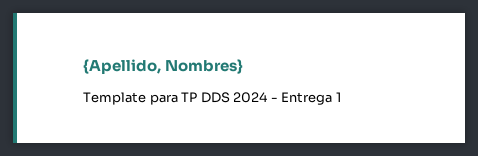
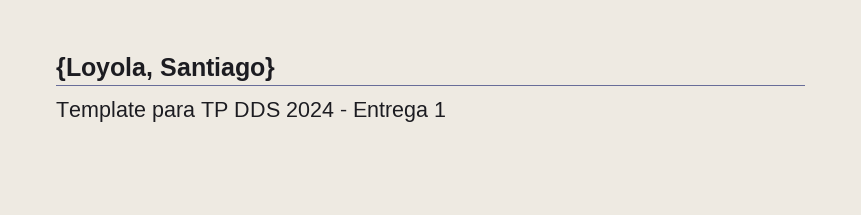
[83,59,244,74] {Apellido, Nombres} -> [56,57,275,81] {Loyola, Santiago}

